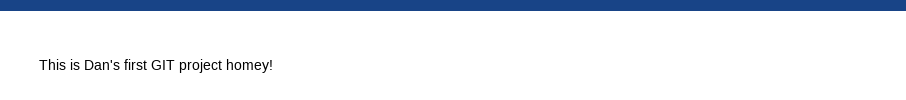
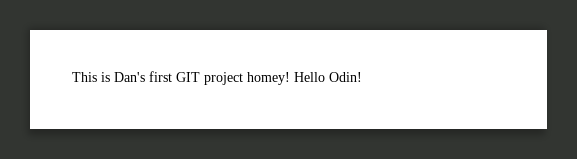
(273, 66) none -> [294,72,362,82] Hello Odin!

